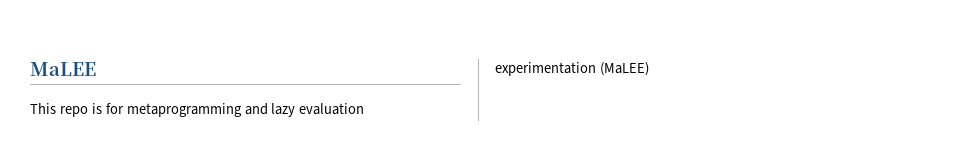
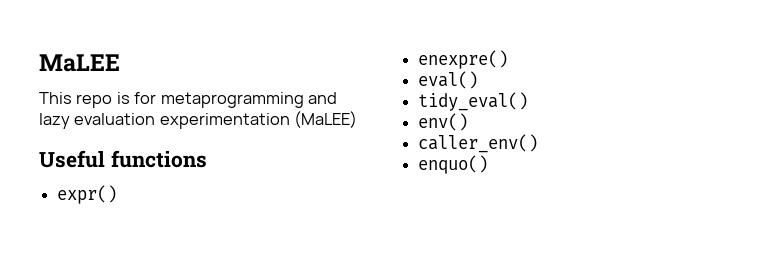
(649, 69) none -> [39,150,207,168] [57,185,118,204] [418,50,509,69] [418,71,479,89] [418,92,529,111] [418,113,469,131] [418,134,539,153] [418,155,489,174] // Useful functions // expr() // enexpre() // eval() // tidy_eval() // env() // caller_env() // enquo()

